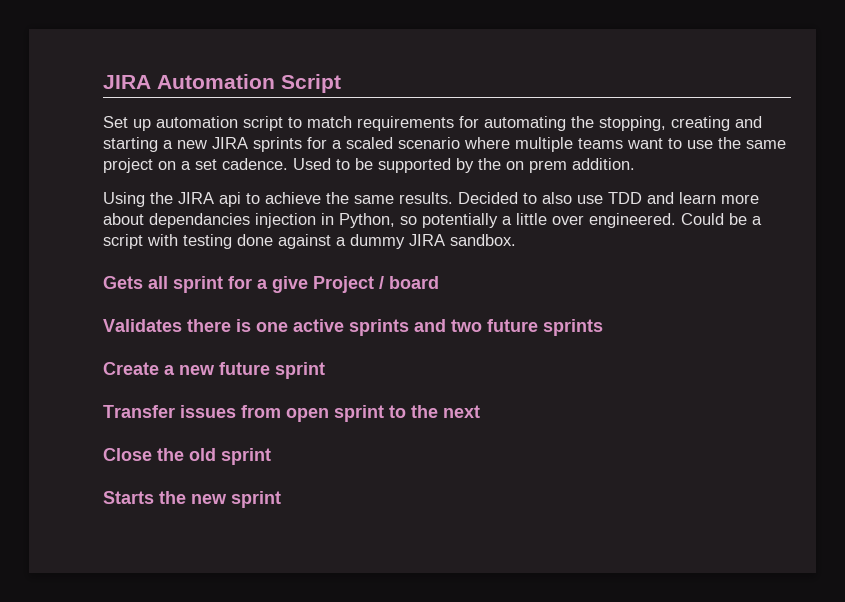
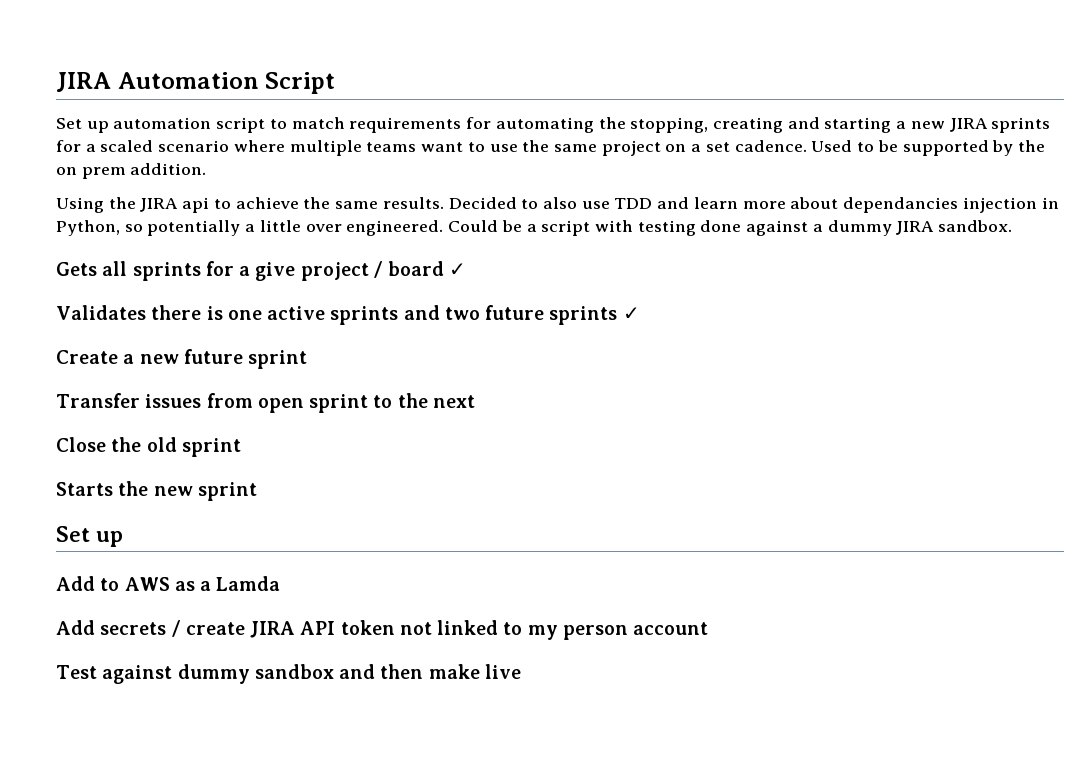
[173,276,223,293] sprint -> [132,262,201,281] sprints
[313,276,374,293] Project -> [300,262,369,281] project
(439, 282) none -> [449,263,467,276] ✓
(603, 327) none -> [622,307,640,320] ✓
(281, 499) none -> [56,526,123,547] [56,576,281,591] [56,620,709,640] [56,664,521,684] // Set up // Add to AWS as a Lamda // Add secrets / create JIRA API token not linked to my person account // Test against dummy sandbox and then make live

